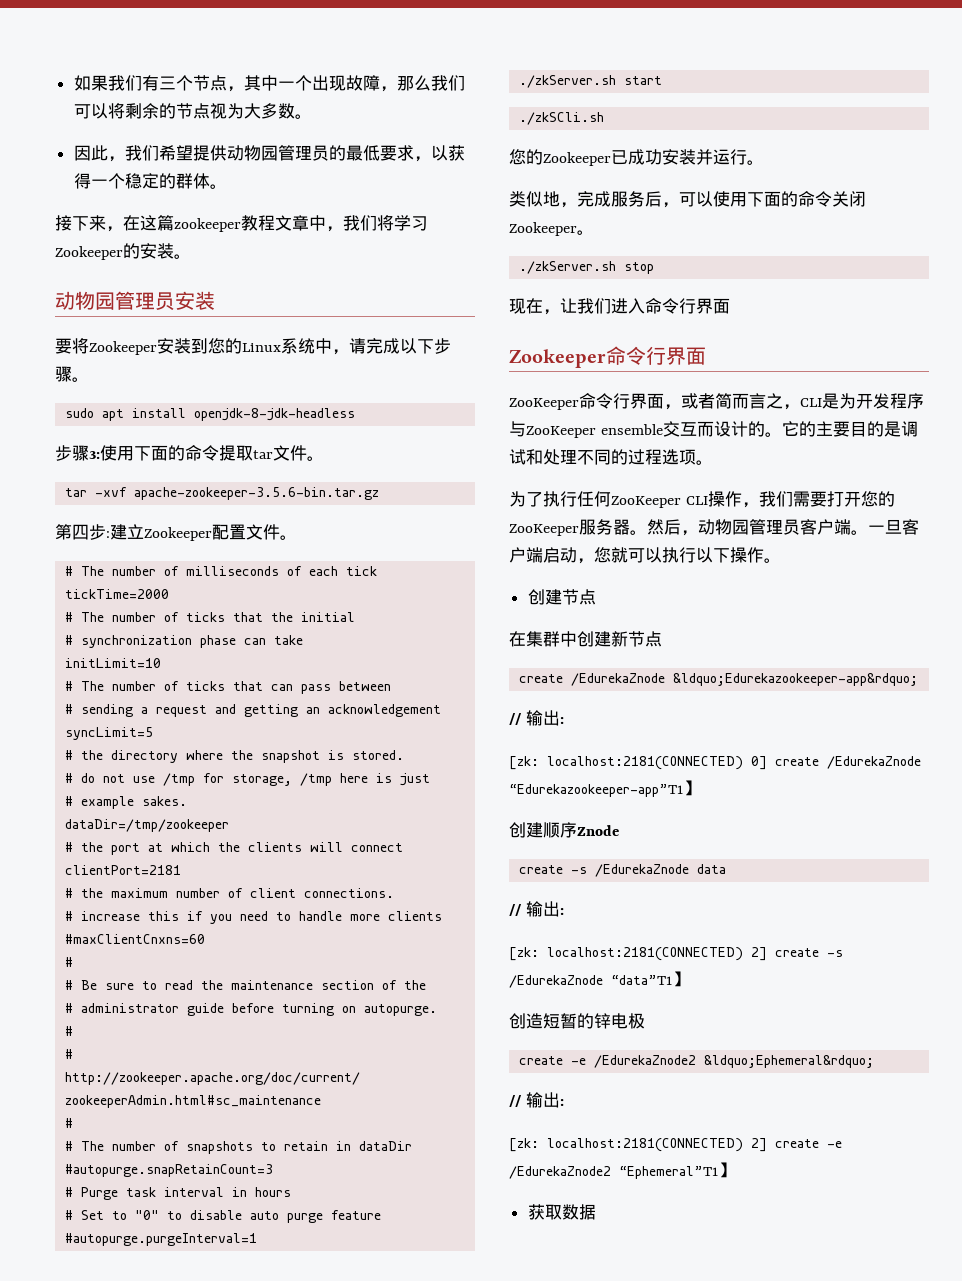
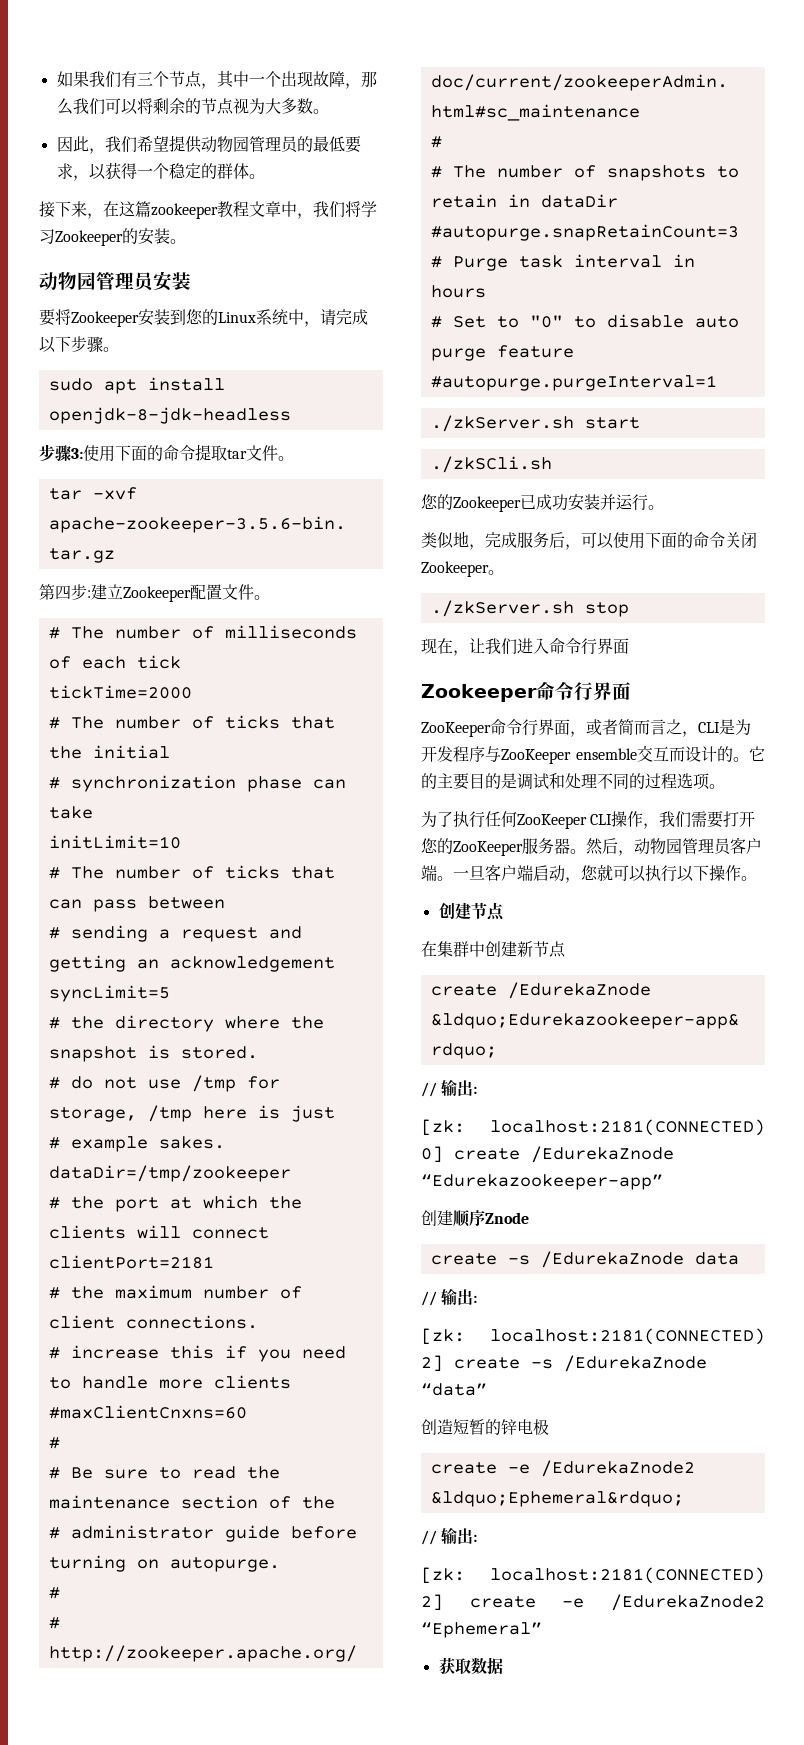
[509,780,700,797] “Edurekazookeeper-app”T1】 -> [421,1174,663,1190] “Edurekazookeeper-app”
[611,971,689,987] “data”T1】 -> [421,1383,487,1396] “data”
[619,1162,735,1179] “Ephemeral”T1】 -> [421,1622,542,1638] “Ephemeral”

